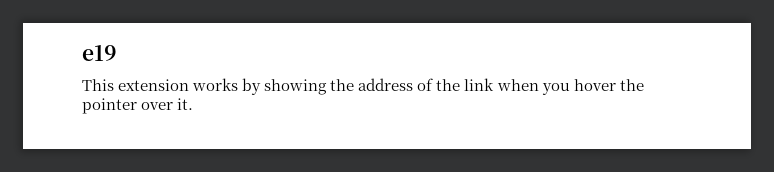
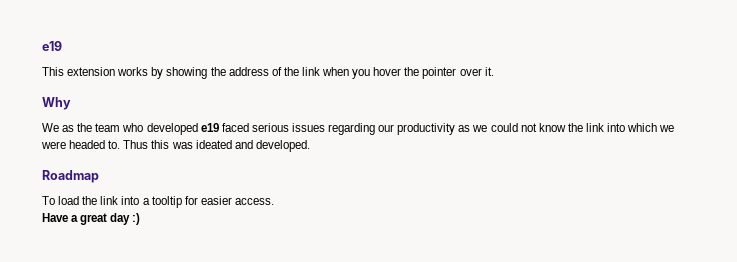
(194, 104) none -> [42,97,71,110] [42,123,675,135] [41,140,310,152] [42,170,99,183] [42,196,274,208] [42,213,141,225] // Why // We as the team who developed e19 faced serious issues regarding our productivity as we could not know the link into which we were headed to. Thus this was ideated and developed. // Roadmap // To load the link into a tooltip for easier access. // Have a great day :)

